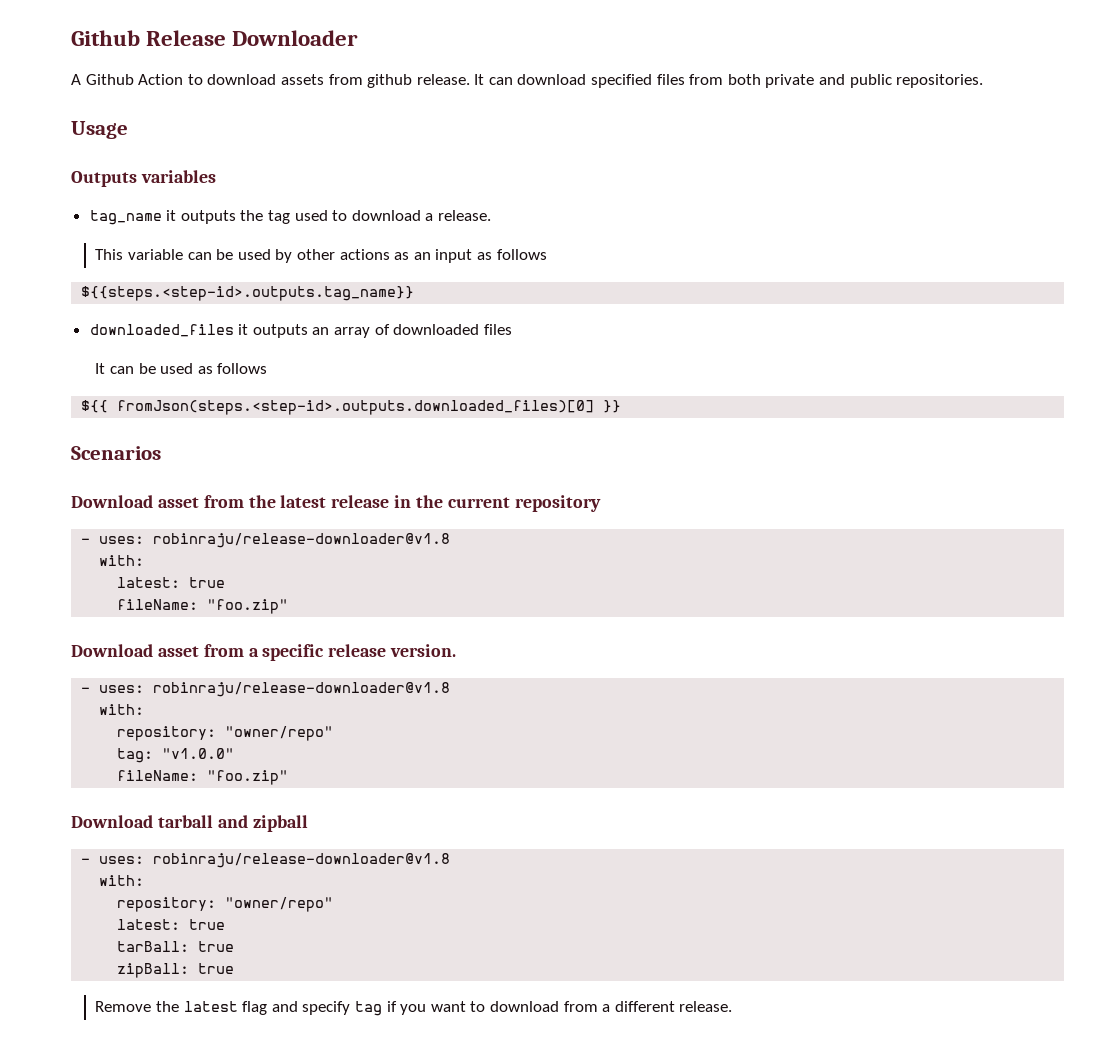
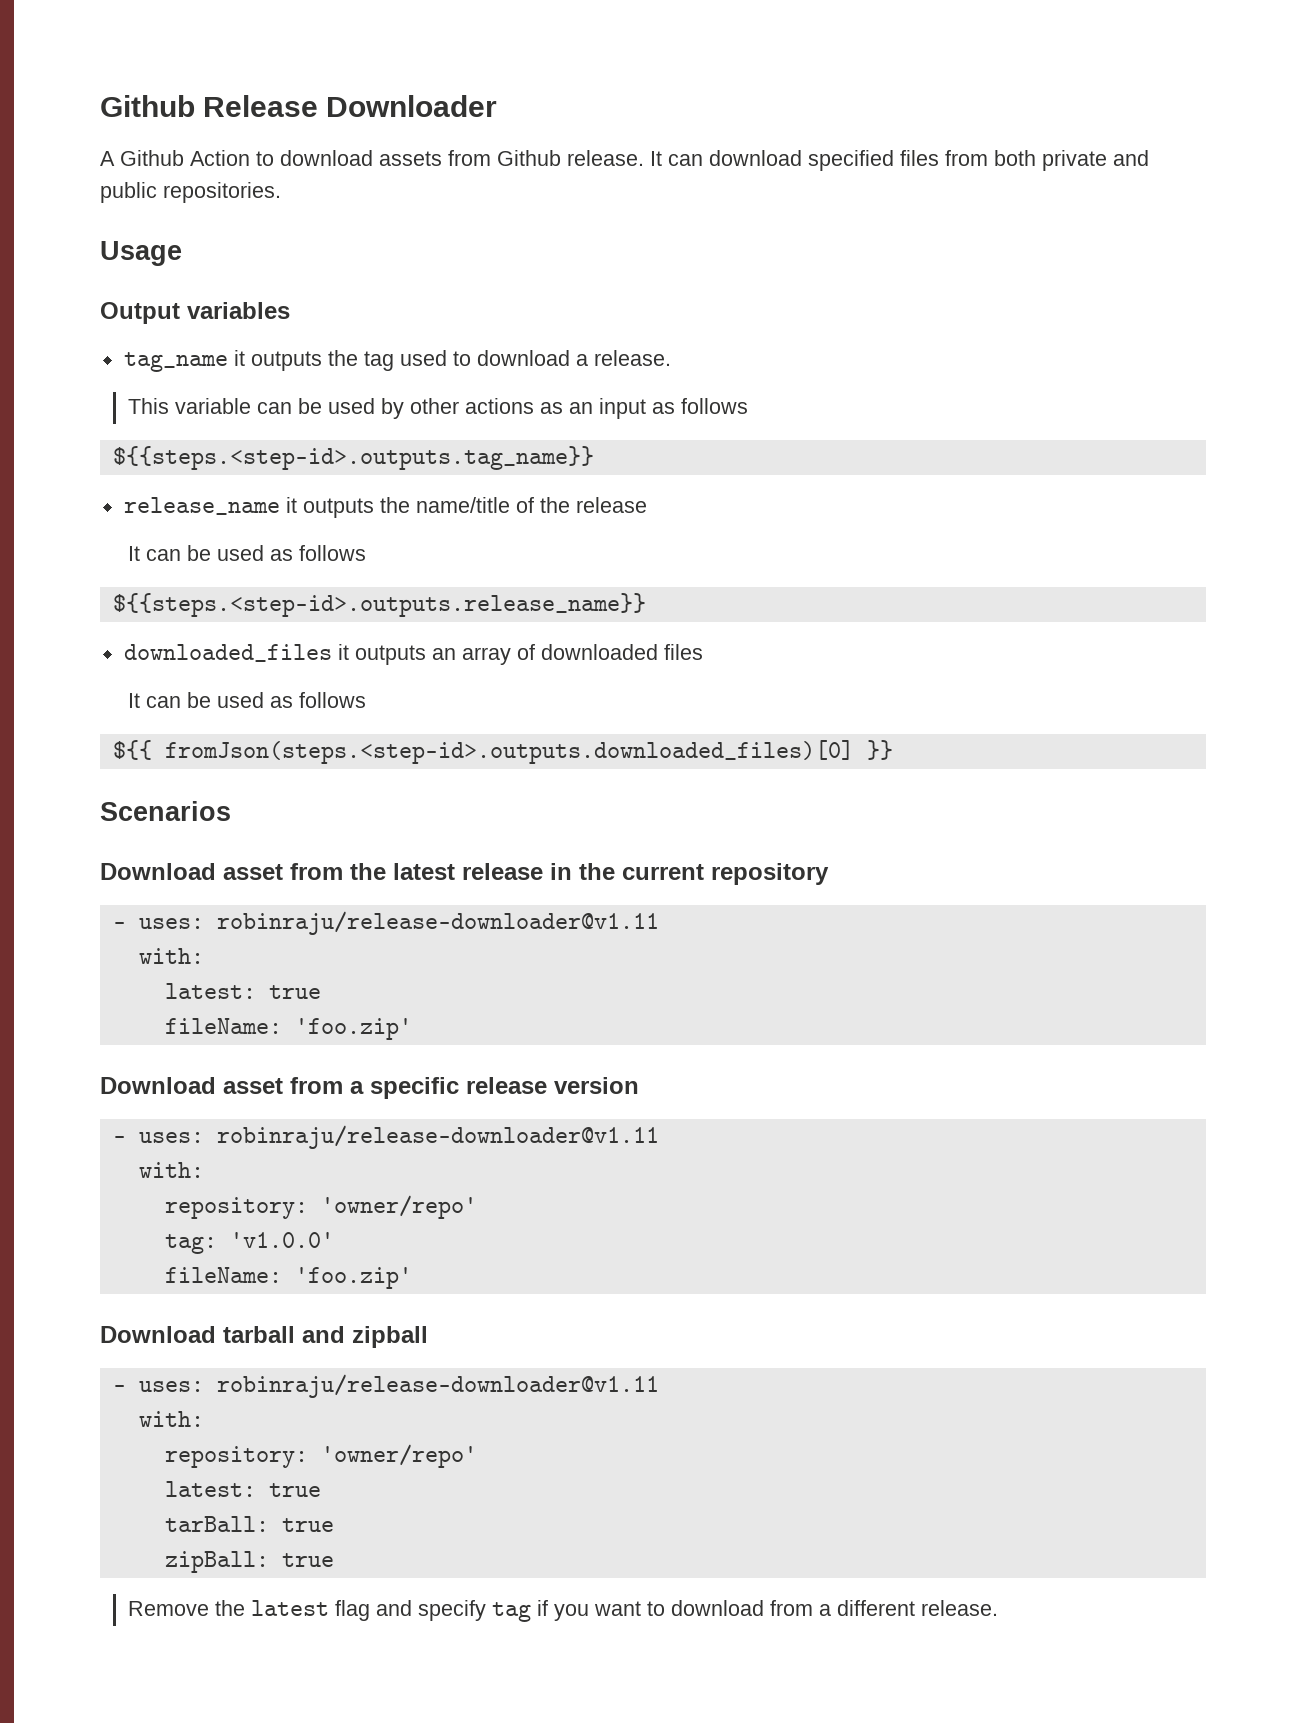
[367,74,413,88] github -> [497,150,561,166] Github
[71,171,137,187] Outputs -> [100,302,180,324] Output
(415, 293) none -> [123,497,647,518] [127,545,366,561] [112,593,646,617] // release_name it outputs the name/title of the release // It can be used as follows // ${{steps.<step-id>.outputs.release_name}}
[153,533,451,548] robinraju/release-downloader@v1.8 -> [216,911,659,935] robinraju/release-downloader@v1.11
[207,599,289,614] "foo.zip" -> [294,1018,412,1040] 'foo.zip'
[390,644,457,657] [81,682,451,697] [99,704,145,715] [117,726,334,741] version. // - uses: robinraju/release-downloader@v1.8 // with: // repository: "owner/repo" -> [554,1077,639,1094] [112,1125,659,1149] [138,1162,204,1178] [164,1195,477,1219] version // - uses: robinraju/release-downloader@v1.11 // with: // repository: 'owner/repo'
[162,748,235,759] [117,770,289,785] "v1.0.0" // fileName: "foo.zip" -> [229,1232,334,1248] [164,1267,412,1289] 'v1.0.0' // fileName: 'foo.zip'
[153,853,451,868] [99,875,145,886] [117,897,334,912] robinraju/release-downloader@v1.8 // with: // repository: "owner/repo" -> [216,1374,659,1398] [138,1411,204,1427] [164,1444,477,1468] robinraju/release-downloader@v1.11 // with: // repository: 'owner/repo'

